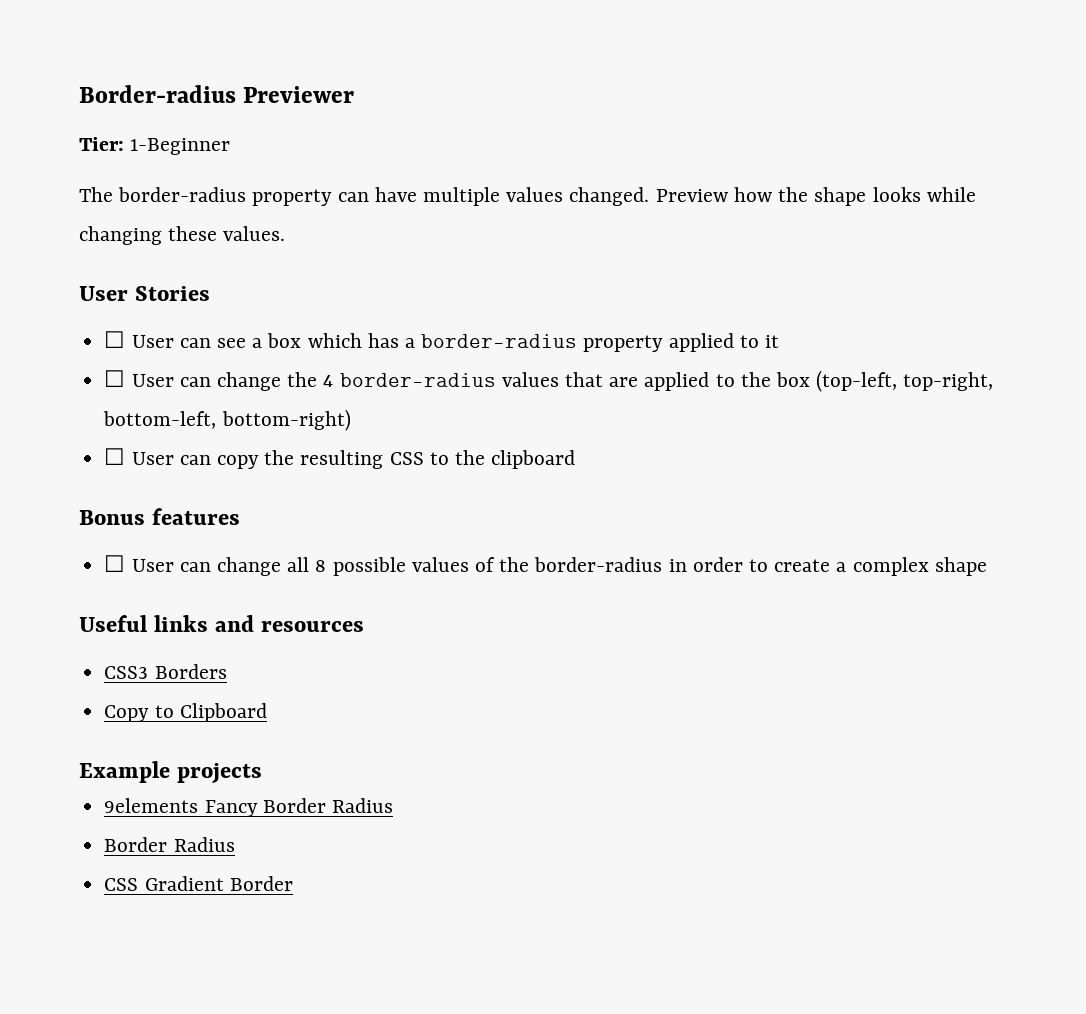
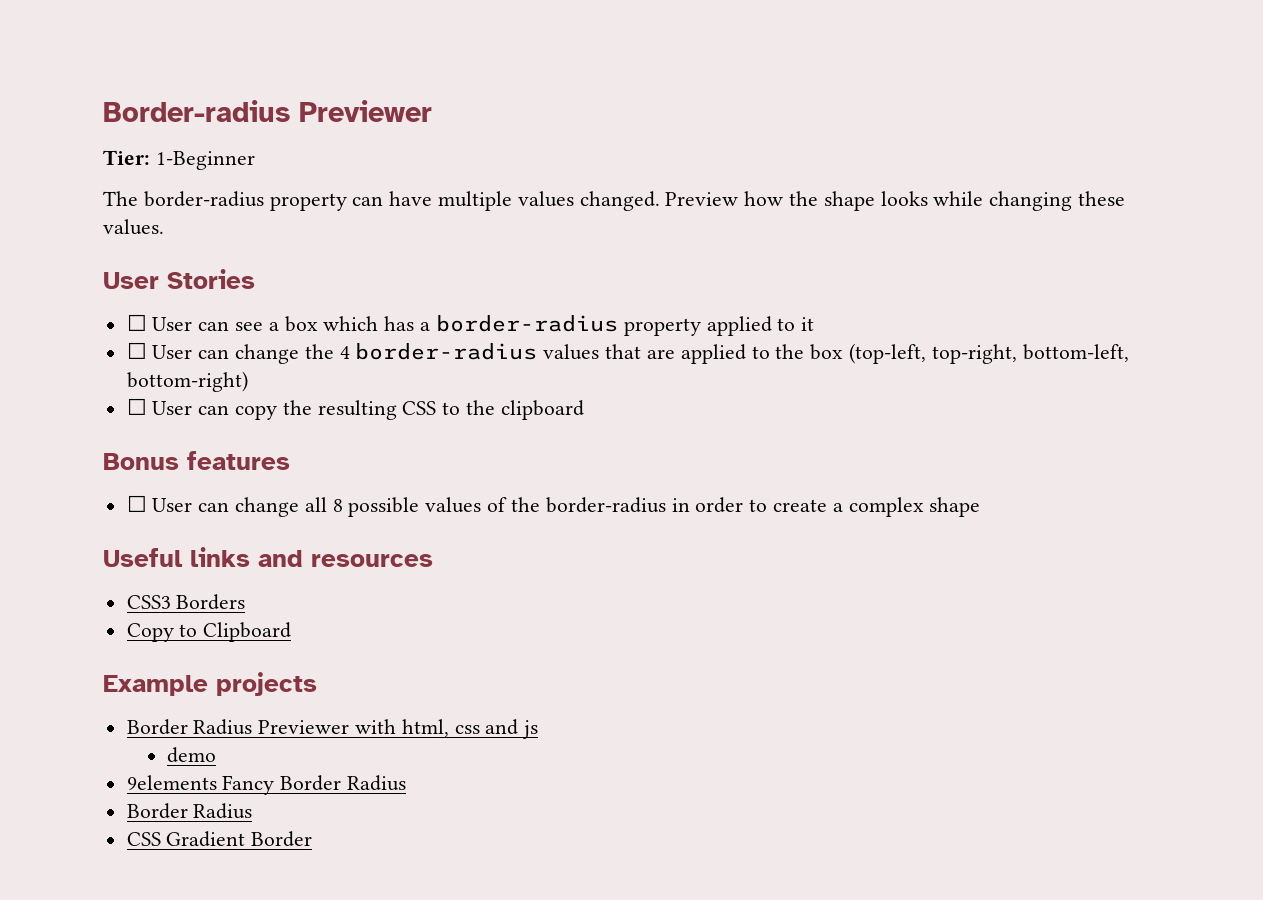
(262, 773) none -> [126,719,539,739] [166,747,216,763] // Border Radius Previewer with html, css and js // demo

